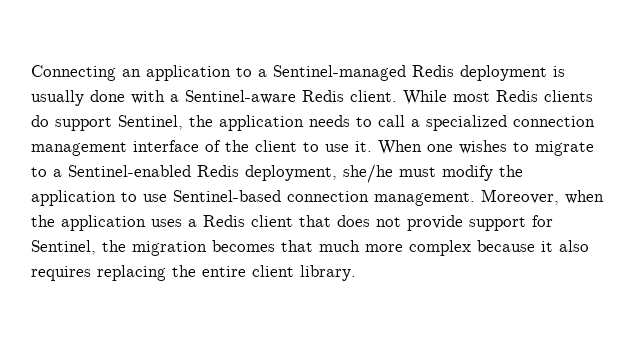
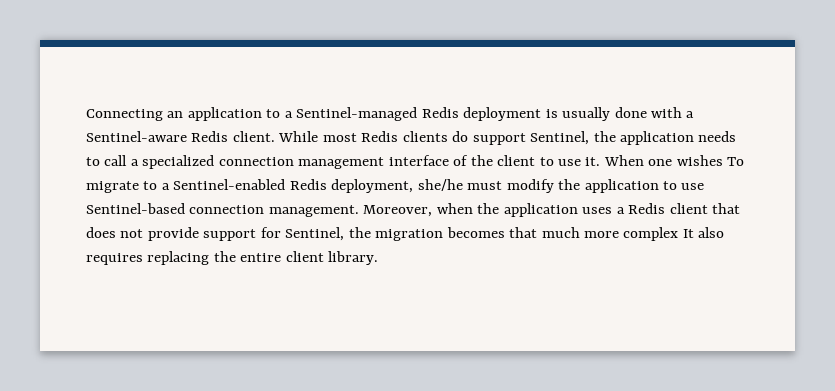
[513,142,529,152] to -> [727,157,745,166] To
[477,240,553,252] because it -> [682,229,694,238] It

